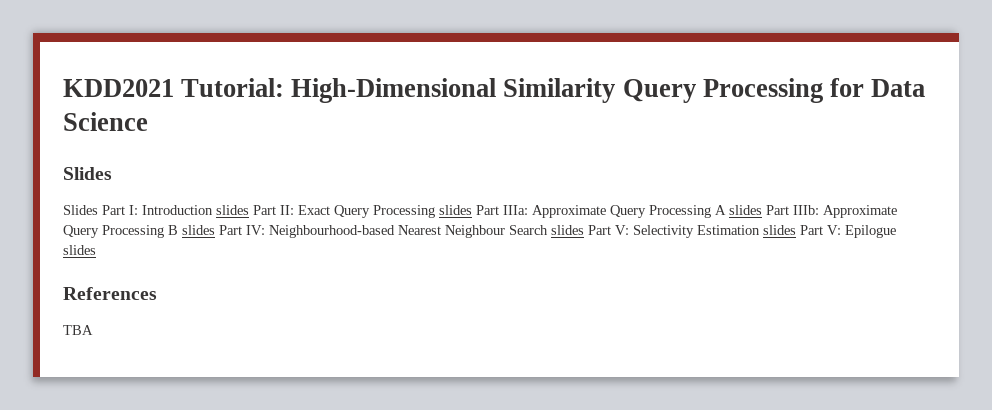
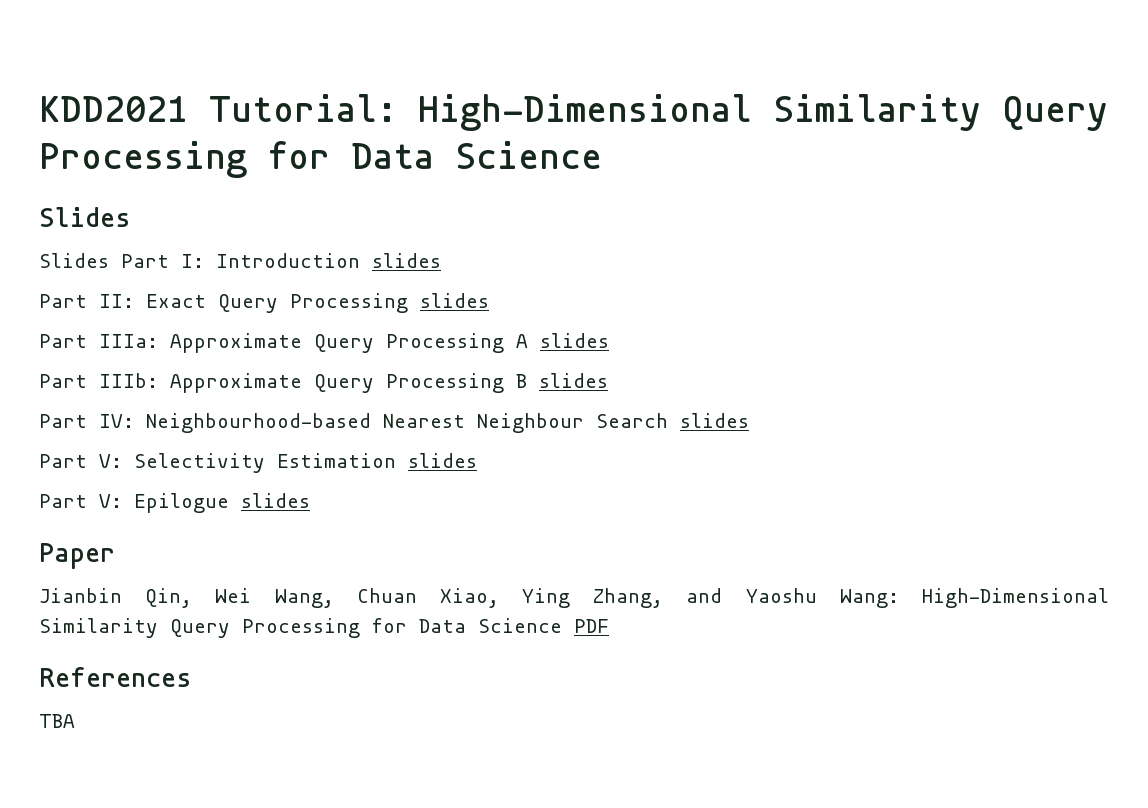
(249, 210) none -> (441, 260) //
(472, 210) none -> (489, 300) //
(762, 210) none -> (609, 340) //
(215, 230) none -> (608, 380) //
(584, 230) none -> (749, 420) //
(796, 230) none -> (477, 460) //
(96, 250) none -> [39,543,115,569] [39,588,1109,608] [39,618,609,638] // Paper // Jianbin Qin, Wei Wang, Chuan Xiao, Ying Zhang, and Yaoshu Wang: High-Dimensional Similarity Query Processing for Data Science PDF

